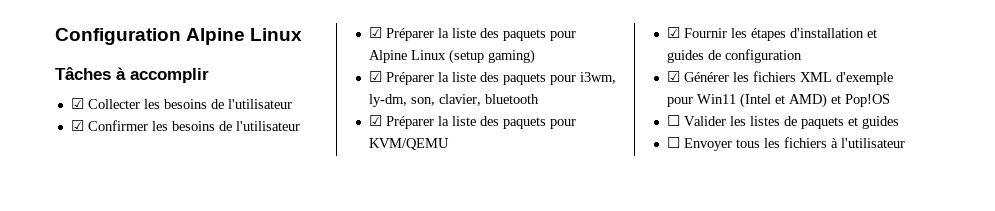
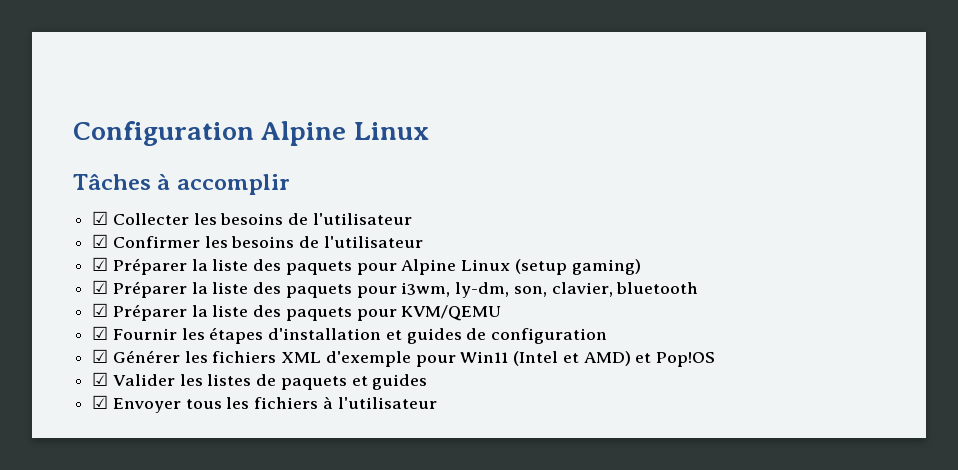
[666,115,680,126] ☐ -> [92,372,109,386] ☑
[666,137,680,148] ☐ -> [92,395,109,409] ☑

